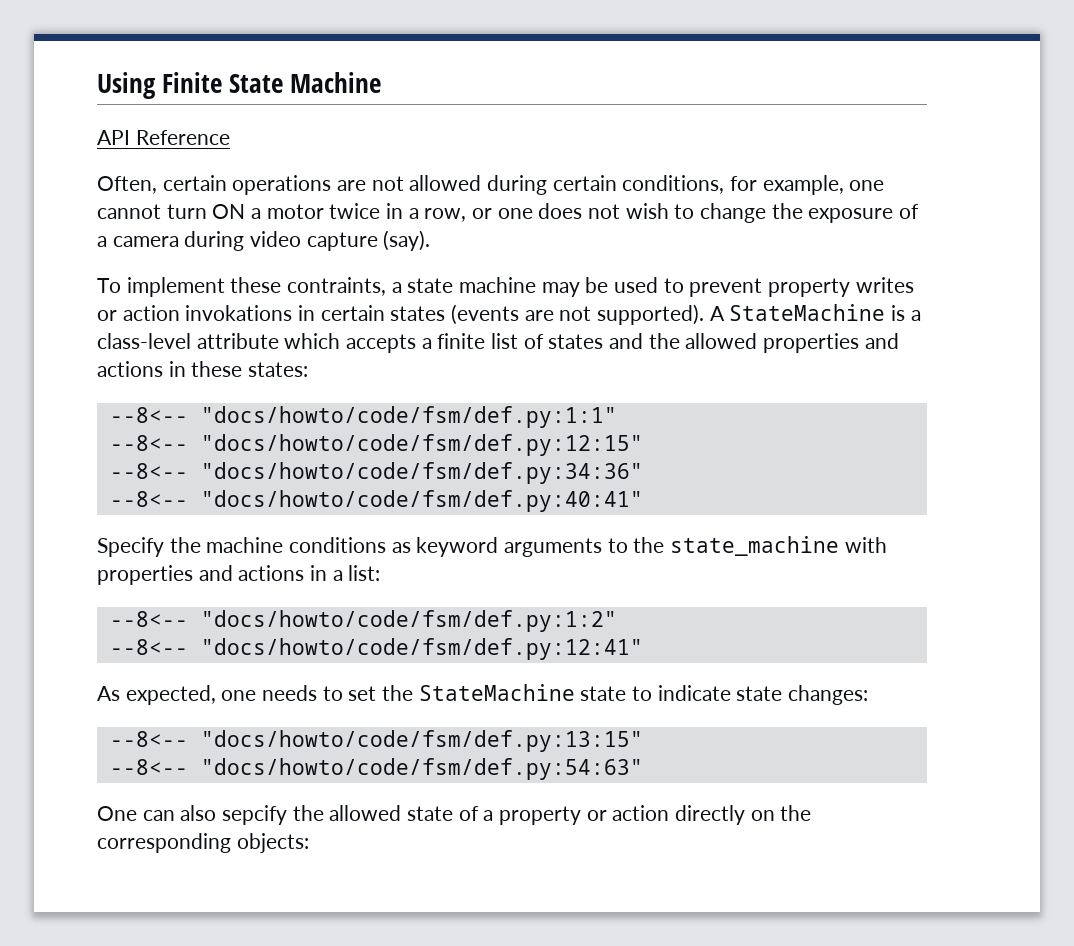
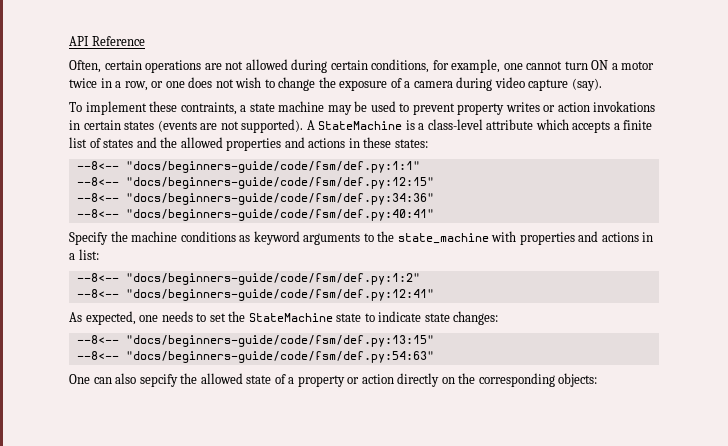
[97,72,382,99] Using Finite State Machine // -> (69, 41) none
[200,406,617,428] [109,434,643,456] [109,462,643,484] [109,490,643,512] "docs/howto/code/fsm/def.py:1:1" // --8<-- "docs/howto/code/fsm/def.py:12:15" // --8<-- "docs/howto/code/fsm/def.py:34:36" // --8<-- "docs/howto/code/fsm/def.py:40:41" -> [125,161,420,173] [76,177,434,189] [76,193,434,205] [76,209,434,221] "docs/beginners-guide/code/fsm/def.py:1:1" // --8<-- "docs/beginners-guide/code/fsm/def.py:12:15" // --8<-- "docs/beginners-guide/code/fsm/def.py:34:36" // --8<-- "docs/beginners-guide/code/fsm/def.py:40:41"
[200,610,617,632] [109,638,643,660] "docs/howto/code/fsm/def.py:1:2" // --8<-- "docs/howto/code/fsm/def.py:12:41" -> [125,273,420,285] [76,289,434,301] "docs/beginners-guide/code/fsm/def.py:1:2" // --8<-- "docs/beginners-guide/code/fsm/def.py:12:41"
[200,730,643,752] [109,758,643,780] "docs/howto/code/fsm/def.py:13:15" // --8<-- "docs/howto/code/fsm/def.py:54:63" -> [125,335,434,347] [76,351,434,363] "docs/beginners-guide/code/fsm/def.py:13:15" // --8<-- "docs/beginners-guide/code/fsm/def.py:54:63"

